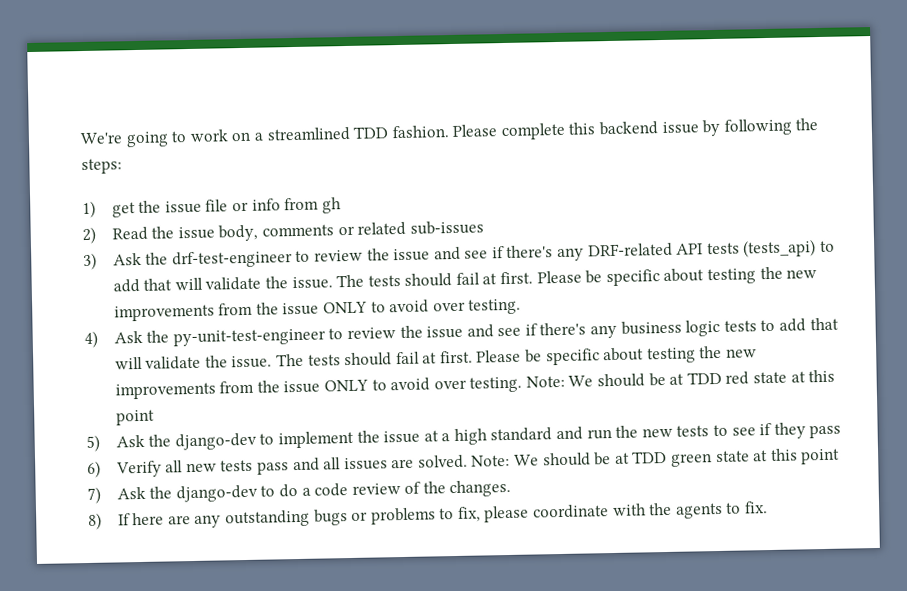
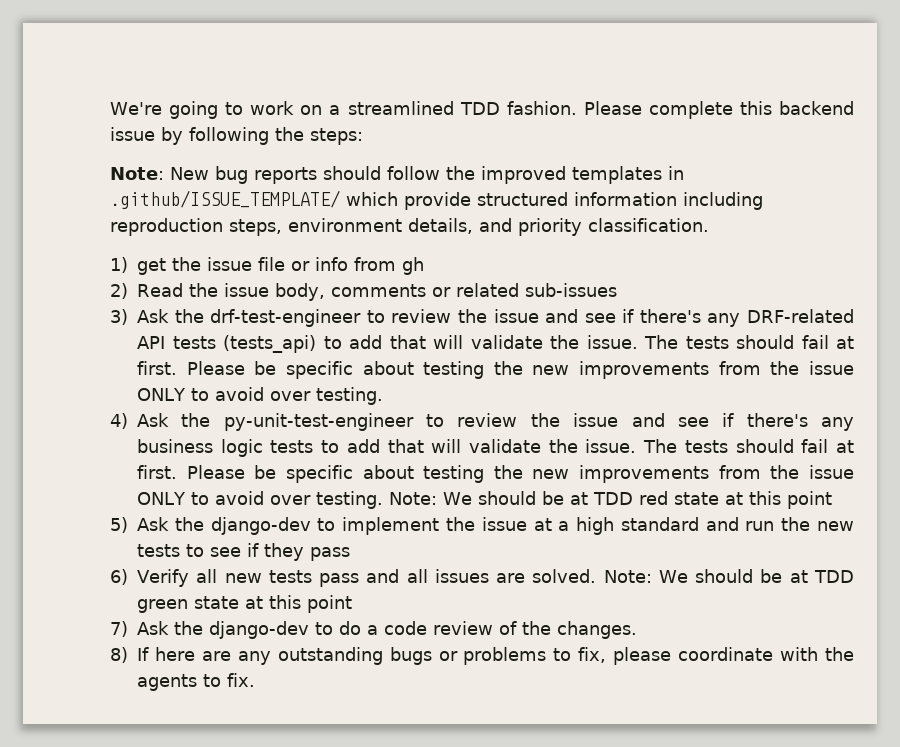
(122, 166) none -> [110,166,684,184] [110,190,763,210] [110,218,709,236] // Note: New bug reports should follow the improved templates in .github/ISSUE_TEMPLATE/ which provide structured information including reproduction steps, environment details, and priority classification.

